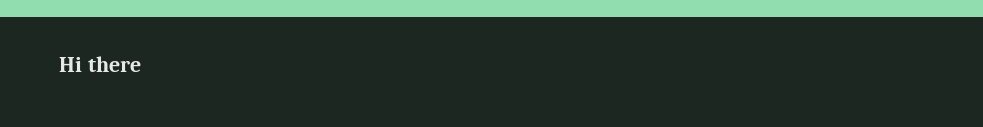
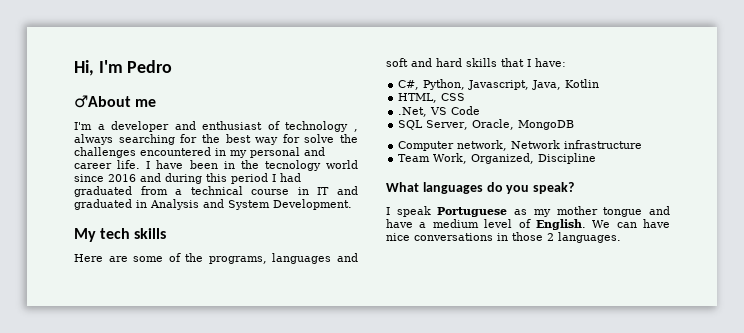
[59,56,141,72] Hi there -> [74,60,173,76] [74,95,157,108] [74,121,358,132] [74,134,358,145] [74,147,325,158] [74,160,358,171] [74,173,301,184] [74,186,359,197] [74,199,352,210] [74,228,167,242] [74,253,358,264] [386,58,566,67] [398,79,600,90] [398,93,466,103] [398,106,481,117] [398,119,575,130] [398,140,643,151] [398,153,597,164] [386,182,575,194] [386,206,670,217] [386,219,670,230] [386,232,621,243] Hi, I'm Pedro // ♂About me // I'm a developer and enthusiast of technology , always searching for the best way for solve the challenges encountered in my personal and career life. I have been in the tecnology world since 2016 and during this period I had graduated from a technical course in IT and graduated in Analysis and System Development. // My tech skills // Here are some of the programs, languages and soft and hard skills that I have: // C#, Python, Javascript, Java, Kotlin // HTML, CSS // .Net, VS Code // SQL Server, Oracle, MongoDB // Computer network, Network infrastructure // Team Work, Organized, Discipline // What languages do you speak? // I speak Portuguese as my mother tongue and have a medium level of English. We can have nice conversations in those 2 languages.

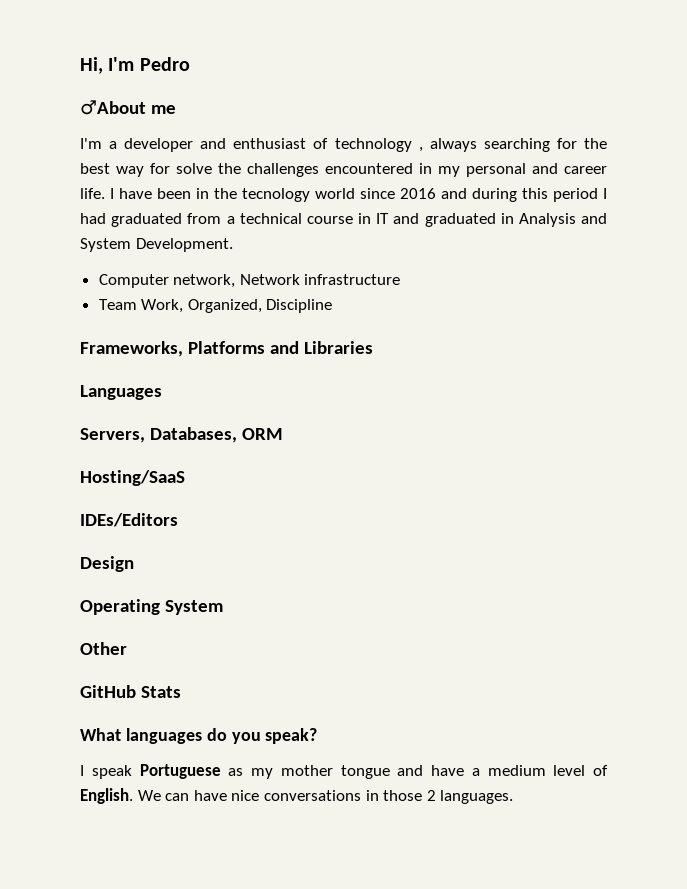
[74,228,167,242] [74,253,358,264] [386,58,566,67] [398,79,600,90] [398,93,466,103] [398,106,481,117] [398,119,575,130] // My tech skills // Here are some of the programs, languages and soft and hard skills that I have: // C#, Python, Javascript, Java, Kotlin // HTML, CSS // .Net, VS Code // SQL Server, Oracle, MongoDB -> (233, 245) none
(597, 158) none -> [80,341,373,357] [80,385,162,400] [80,427,283,443] [80,470,185,486] [80,513,178,527] [80,556,134,572] [80,599,223,615] [80,642,127,655] [80,685,181,698] // Frameworks, Platforms and Libraries // Languages // Servers, Databases, ORM // Hosting/SaaS // IDEs/Editors // Design // Operating System // Other // GitHub Stats

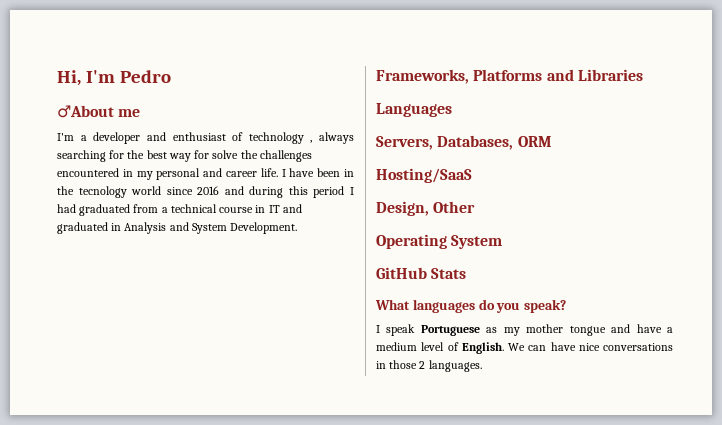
[98,274,401,288] [98,299,333,313] // Computer network, Network infrastructure // Team Work, Organized, Discipline -> (298, 228) none
[80,513,178,527] [80,556,134,572] IDEs/Editors // Design -> [376,201,476,216] Design, Other
[80,642,127,655] // Other -> (503, 242) none

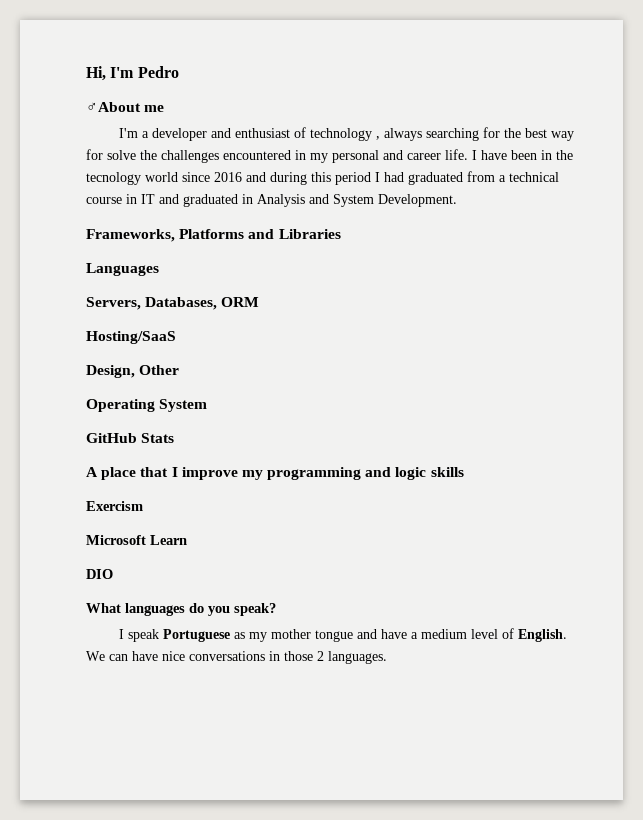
(467, 273) none -> [86,467,464,480] [86,501,143,511] [86,535,187,545] [86,569,113,579] // A place that I improve my programming and logic skills // Exercism // Microsoft Learn // DIO

